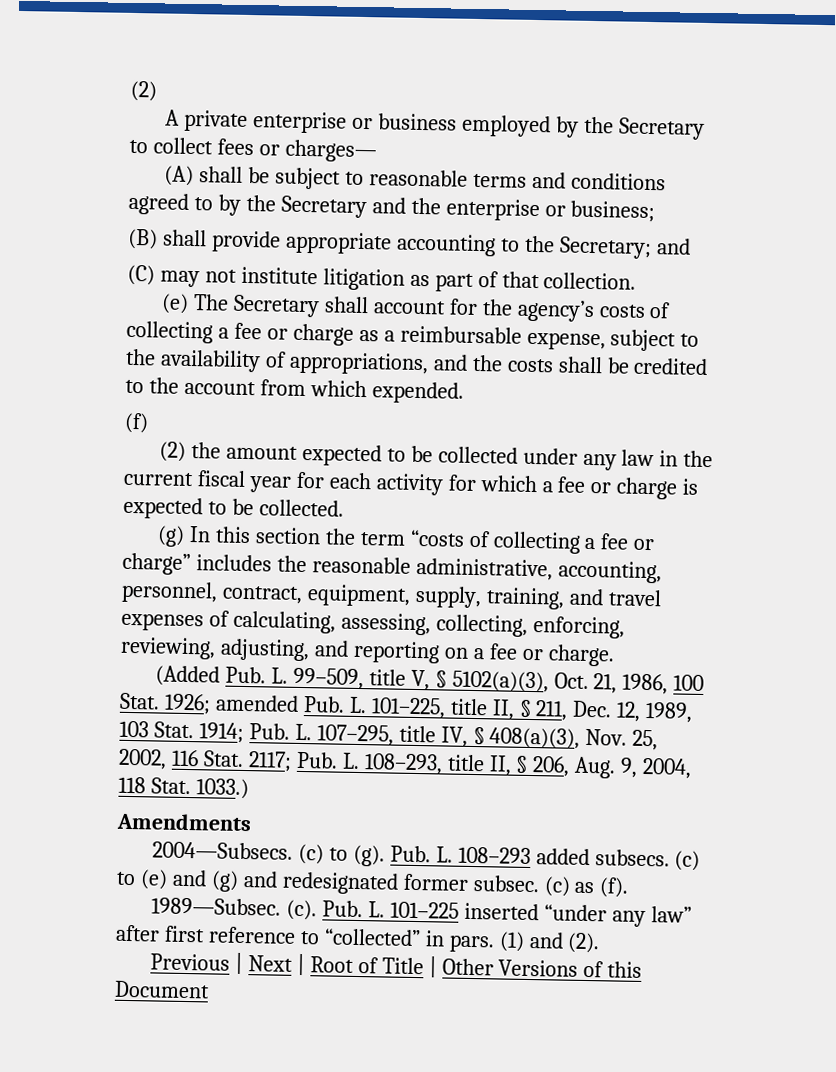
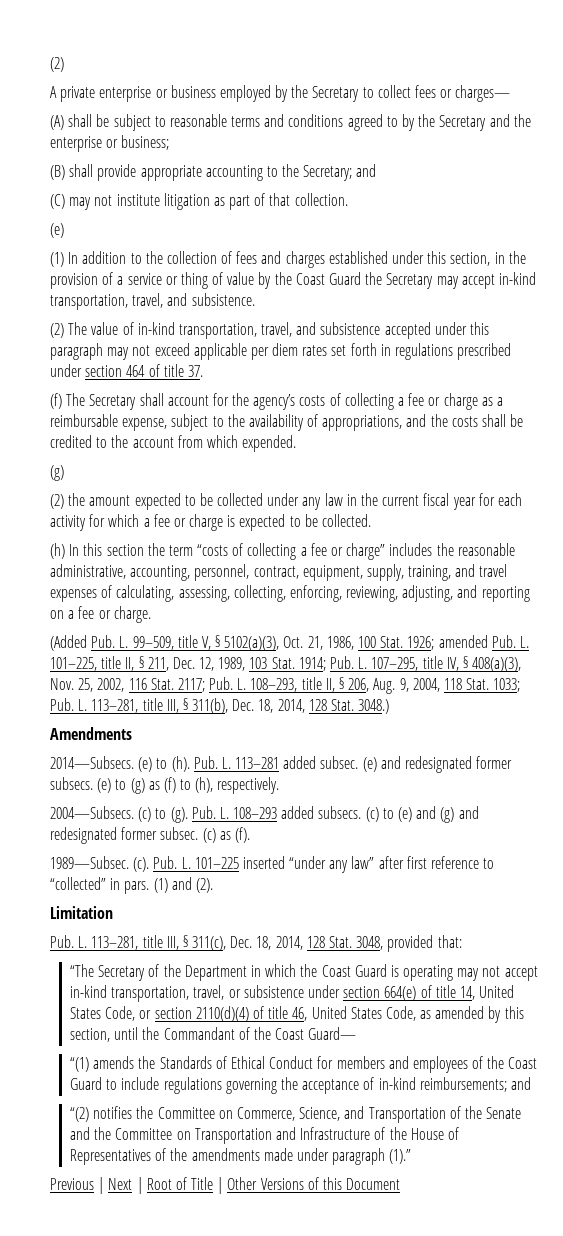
(189, 303) none -> [50,251,526,268] [50,272,536,289] [50,293,255,310] [50,322,490,339] [50,343,512,360] [50,364,203,377] [50,393,62,409] // (1) In addition to the collection of fees and charges established under this section, in the provision of a service or thing of value by the Coast Guard the Secretary may accept in-kind transportation, travel, and subsistence. // (2) The value of in-kind transportation, travel, and subsistence accepted under this paragraph may not exceed applicable per diem rates set forth in regulations prescribed under section 464 of title 37. // (f)
[124,412,149,434] (f) -> [50,465,64,481] (g)
[156,525,185,547] (g) -> [50,543,65,559] (h)
[195,778,249,800] [116,812,252,832] 1033.) // Amendments -> [493,678,521,692] [50,698,390,714] [50,727,132,740] [50,756,513,773] [50,777,280,794] 1033; Pub. L. 113–281, title III, § 311(b), Dec. 18, 2014, 128 Stat. 3048.) // Amendments // 2014—Subsecs. (e) to (h). Pub. L. 113–281 added subsec. (e) and redesignated former subsecs. (e) to (g) as (f) to (h), respectively.
(601, 943) none -> [50,906,113,919] [50,935,462,952] [70,964,538,981] [70,985,515,1002] [70,1006,524,1023] [70,1027,357,1042] [70,1056,538,1073] [70,1077,531,1094] [70,1106,522,1123] [70,1127,459,1144] [70,1148,412,1165] // Limitation // Pub. L. 113–281, title III, § 311(c), Dec. 18, 2014, 128 Stat. 3048, provided that: // “The Secretary of the Department in which the Coast Guard is operating may not accept in-kind transportation, travel, or subsistence under section 664(e) of title 14, United States Code, or section 2110(d)(4) of title 46, United States Code, as amended by this section, until the Commandant of the Coast Guard— // “(1) amends the Standards of Ethical Conduct for members and employees of the Coast Guard to include regulations governing the acceptance of in-kind reimbursements; and // “(2) notifies the Committee on Commerce, Science, and Transportation of the Senate and the Committee on Transportation and Infrastructure of the House of Representatives of the amendments made under paragraph (1).”

